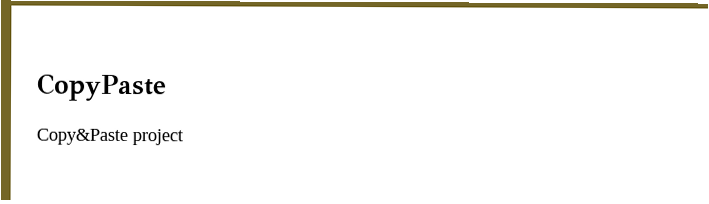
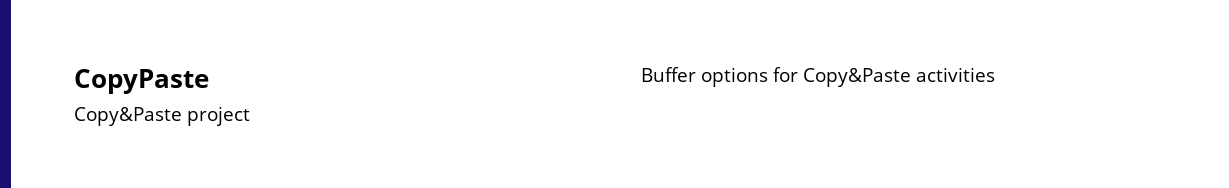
(184, 137) none -> [641,67,995,87] // Buffer options for Copy&Paste activities

